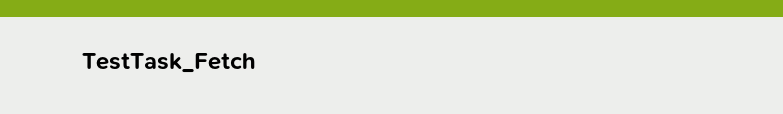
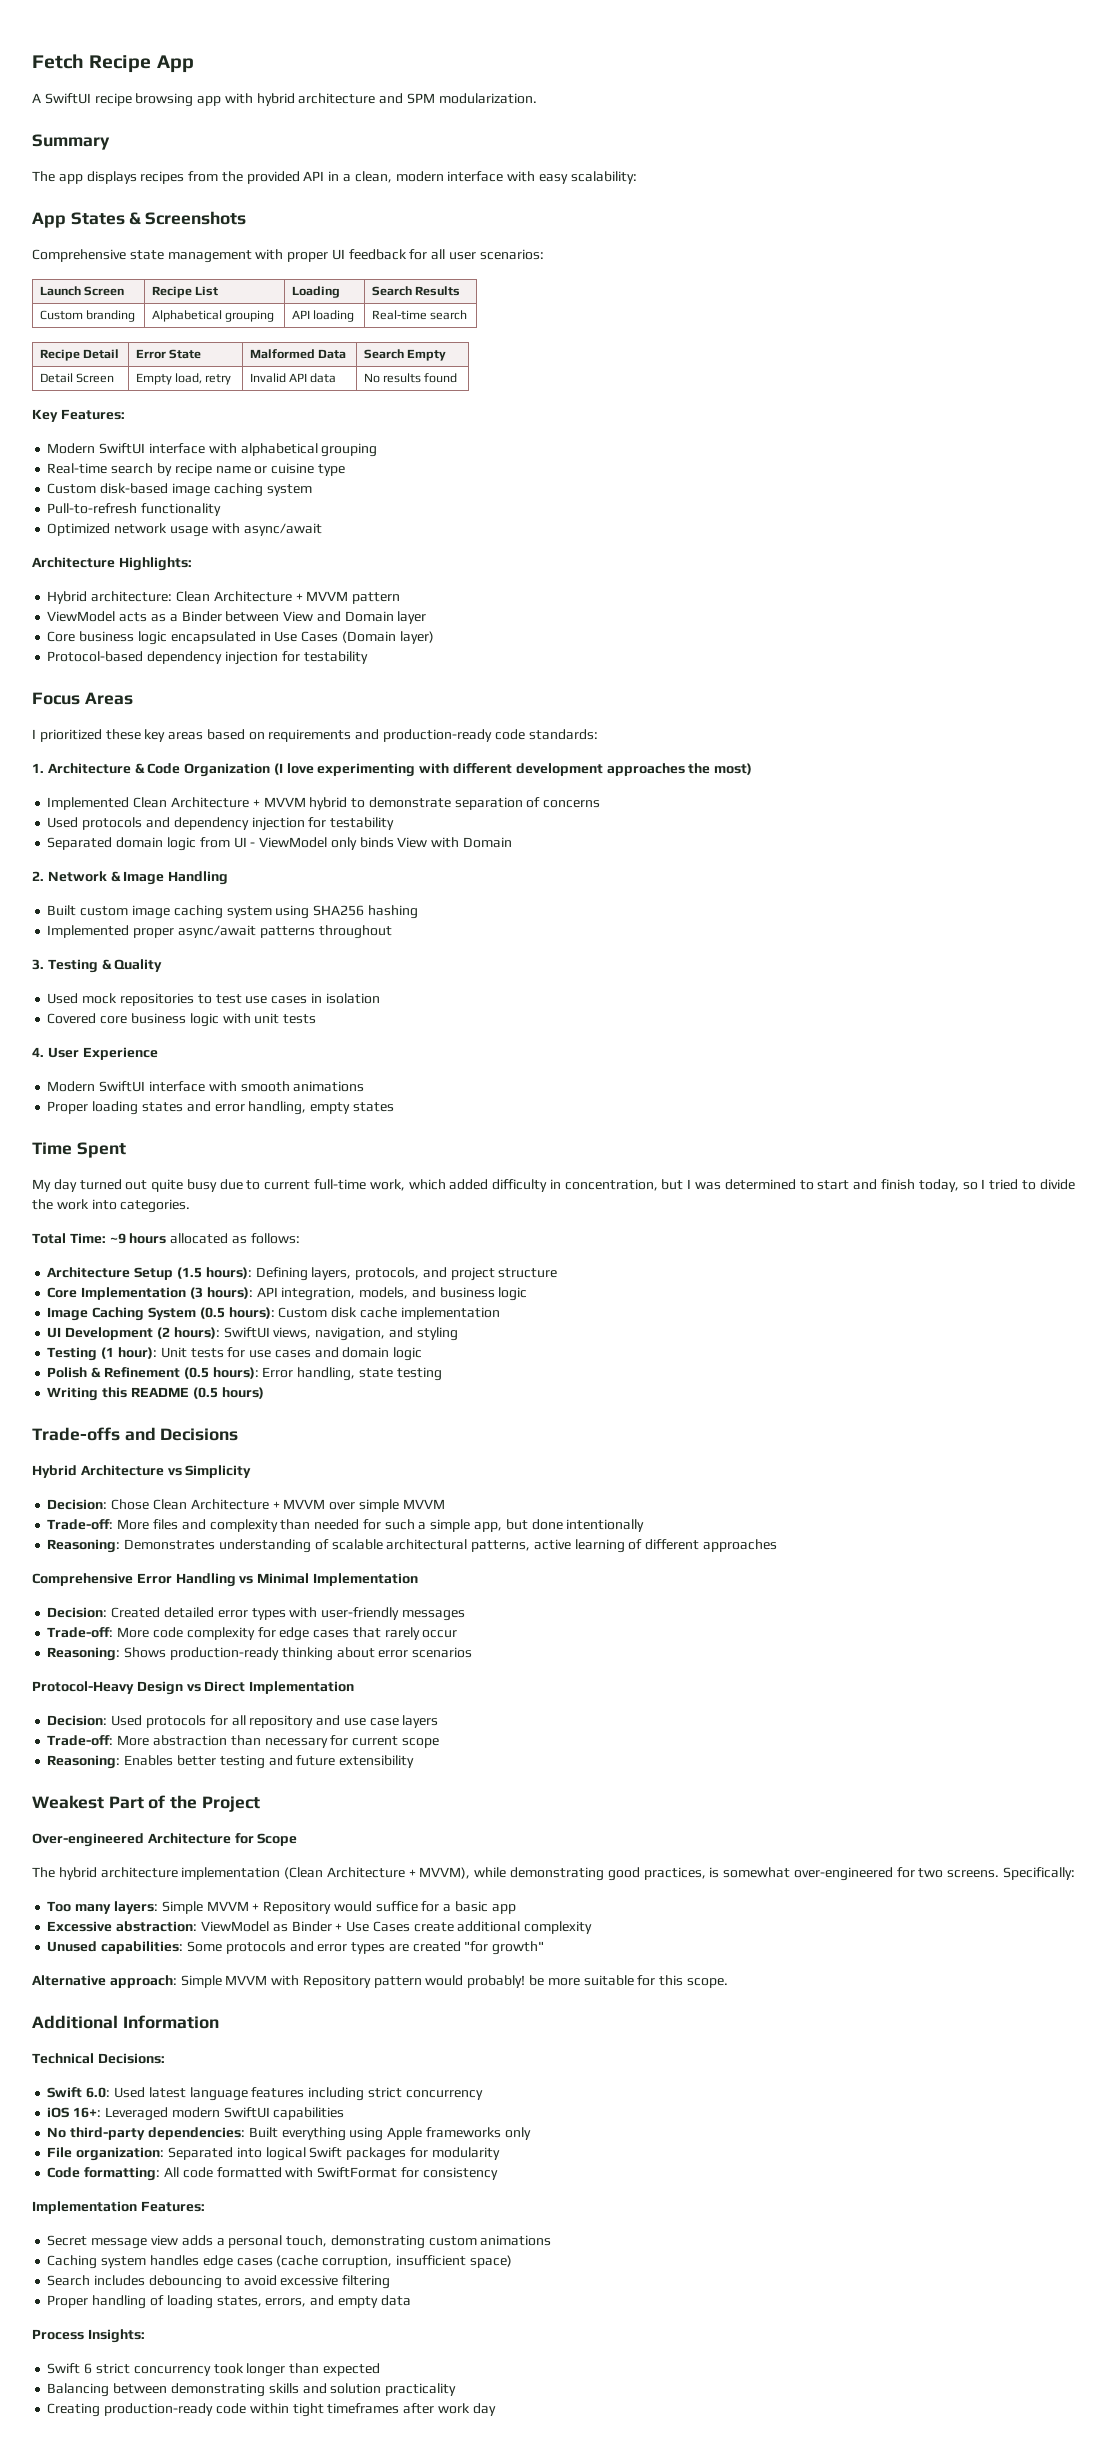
[82,53,255,73] TestTask_Fetch -> [32,54,194,73] [32,93,537,107] [32,134,110,150] [32,171,637,184] [32,211,247,228] [32,249,544,263] [39,286,125,296] [151,286,219,298] [291,286,340,298] [371,286,461,296] [39,310,136,322] [151,310,275,322] [291,310,355,322] [371,310,468,320] [39,349,120,361] [135,349,202,359] [249,349,347,359] [363,349,447,361] [39,373,115,383] [135,373,232,385] [249,373,337,383] [363,373,458,383] [32,409,125,422] [47,443,378,457] [47,463,345,476] [47,483,312,497] [47,503,222,516] [47,523,322,537] [32,557,192,571] [47,591,401,604] [47,611,427,624] [47,631,434,645] [47,651,368,665] [32,692,133,705] [32,729,598,742] [32,763,753,777] [47,797,601,810] [47,817,395,831] [47,837,512,851] [32,871,229,885] [47,905,418,919] [47,925,392,939] [32,959,163,973] [47,993,380,1006] [47,1013,317,1027] [32,1047,158,1060] [47,1081,365,1092] [47,1101,394,1115] [32,1142,126,1158] [32,1179,1075,1192] [32,1199,191,1213] [32,1233,300,1244] [47,1267,558,1281] [47,1287,528,1301] [47,1307,500,1321] [47,1327,458,1341] [47,1347,423,1361] [47,1367,442,1381] [47,1387,264,1401] [32,1427,239,1441] [32,1465,252,1478] [47,1499,445,1512] [47,1519,645,1532] [47,1539,777,1553] [32,1573,418,1587] [47,1607,465,1621] [47,1627,458,1641] [47,1647,473,1661] [32,1681,355,1695] [47,1715,439,1728] [47,1735,439,1748] [47,1755,415,1769] [32,1795,260,1812] [32,1833,298,1847] [32,1867,1076,1881] [47,1901,516,1914] [47,1921,593,1934] [47,1941,545,1955] [32,1975,728,1988] [32,2015,219,2029] [32,2053,165,2064] [47,2087,483,2101] [47,2107,345,2121] [47,2127,531,2141] [47,2147,500,2161] [47,2167,498,2181] [32,2201,205,2214] [47,2235,552,2249] [47,2255,512,2269] [47,2275,391,2289] [47,2295,411,2309] [32,2329,145,2343] [47,2363,380,2377] [47,2383,457,2397] [47,2403,496,2417] Fetch Recipe App // A SwiftUI recipe browsing app with hybrid architecture and SPM modularization. // Summary // The app displays recipes from the provided API in a clean, modern interface with easy scalability: // App States & Screenshots // Comprehensive state management with proper UI feedback for all user scenarios: // Launch Screen | Recipe List | Loading | Search Results // Custom branding | Alphabetical grouping | API loading | Real-time search // Recipe Detail | Error State | Malformed Data | Search Empty // Detail Screen | Empty load, retry | Invalid API data | No results found // Key Features: // Modern SwiftUI interface with alphabetical grouping // Real-time search by recipe name or cuisine type // Custom disk-based image caching system // Pull-to-refresh functionality // Optimized network usage with async/await // Architecture Highlights: // Hybrid architecture: Clean Architecture + MVVM pattern // ViewModel acts as a Binder between View and Domain layer // Core business logic encapsulated in Use Cases (Domain layer) // Protocol-based dependency injection for testability // Focus Areas // I prioritized these key areas based on requirements and production-ready code standards: // 1. Architecture & Code Organization (I love experimenting with different development approaches the most) // Implemented Clean Architecture + MVVM hybrid to demonstrate separation of concerns // Used protocols and dependency injection for testability // Separated domain logic from UI - ViewModel only binds View with Domain // 2. Network & Image Handling // Built custom image caching system using SHA256 hashing // Implemented proper async/await patterns throughout // 3. Testing & Quality // Used mock repositories to test use cases in isolation // Covered core business logic with unit tests // 4. User Experience // Modern SwiftUI interface with smooth animations // Proper loading states and error handling, empty states // Time Spent // My day turned out quite busy due to current full-time work, which added difficulty in concentration, but I was determined to start and finish today, so I tried to divide the work into categories. // Total Time: ~9 hours allocated as follows: // Architecture Setup (1.5 hours): Defining layers, protocols, and project structure // Core Implementation (3 hours): API integration, models, and business logic // Image Caching System (0.5 hours): Custom disk cache implementation // UI Development (2 hours): SwiftUI views, navigation, and styling // Testing (1 hour): Unit tests for use cases and domain logic // Polish & Refinement (0.5 hours): Error handling, state testing // Writing this README (0.5 hours) // Trade-offs and Decisions // Hybrid Architecture vs Simplicity // Decision: Chose Clean Architecture + MVVM over simple MVVM // Trade-off: More files and complexity than needed for such a simple app, but done intentionally // Reasoning: Demonstrates understanding of scalable architectural patterns, active learning of different approaches // Comprehensive Error Handling vs Minimal Implementation // Decision: Created detailed error types with user-friendly messages // Trade-off: More code complexity for edge cases that rarely occur // Reasoning: Shows production-ready thinking about error scenarios // Protocol-Heavy Design vs Direct Implementation // Decision: Used protocols for all repository and use case layers // Trade-off: More abstraction than necessary for current scope // Reasoning: Enables better testing and future extensibility // Weakest Part of the Project // Over-engineered Architecture for Scope // The hybrid architecture implementation (Clean Architecture + MVVM), while demonstrating good practices, is somewhat over-engineered for two screens. Specifically: // Too many layers: Simple MVVM + Repository would suffice for a basic app // Excessive abstraction: ViewModel as Binder + Use Cases create additional complexity // Unused capabilities: Some protocols and error types are created "for growth" // Alternative approach: Simple MVVM with Repository pattern would probably! be more suitable for this scope. // Additional Information // Technical Decisions: // Swift 6.0: Used latest language features including strict concurrency // iOS 16+: Leveraged modern SwiftUI capabilities // No third-party dependencies: Built everything using Apple frameworks only // File organization: Separated into logical Swift packages for modularity // Code formatting: All code formatted with SwiftFormat for consistency // Implementation Features: // Secret message view adds a personal touch, demonstrating custom animations // Caching system handles edge cases (cache corruption, insufficient space) // Search includes debouncing to avoid excessive filtering // Proper handling of loading states, errors, and empty data // Process Insights: // Swift 6 strict concurrency took longer than expected // Balancing between demonstrating skills and solution practicality // Creating production-ready code within tight timeframes after work day

